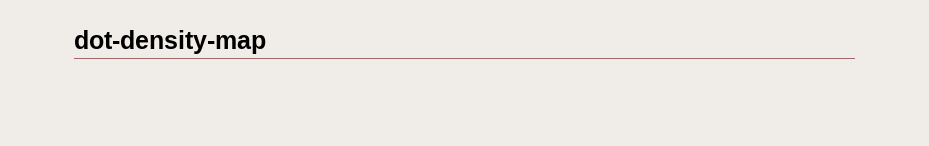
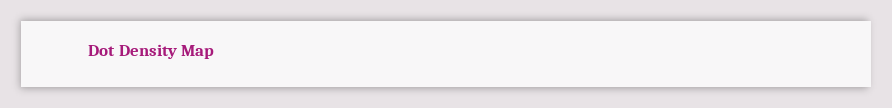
[74,30,266,54] dot-density-map -> [88,44,215,59] Dot Density Map

